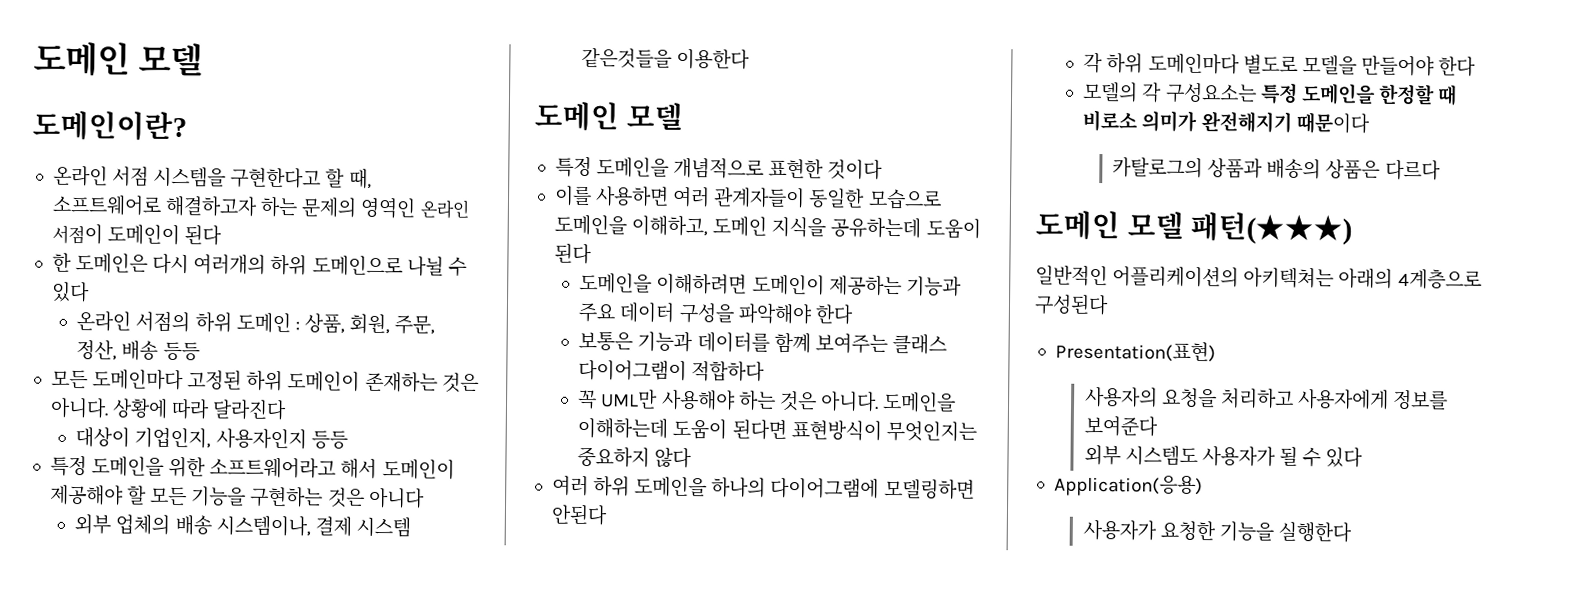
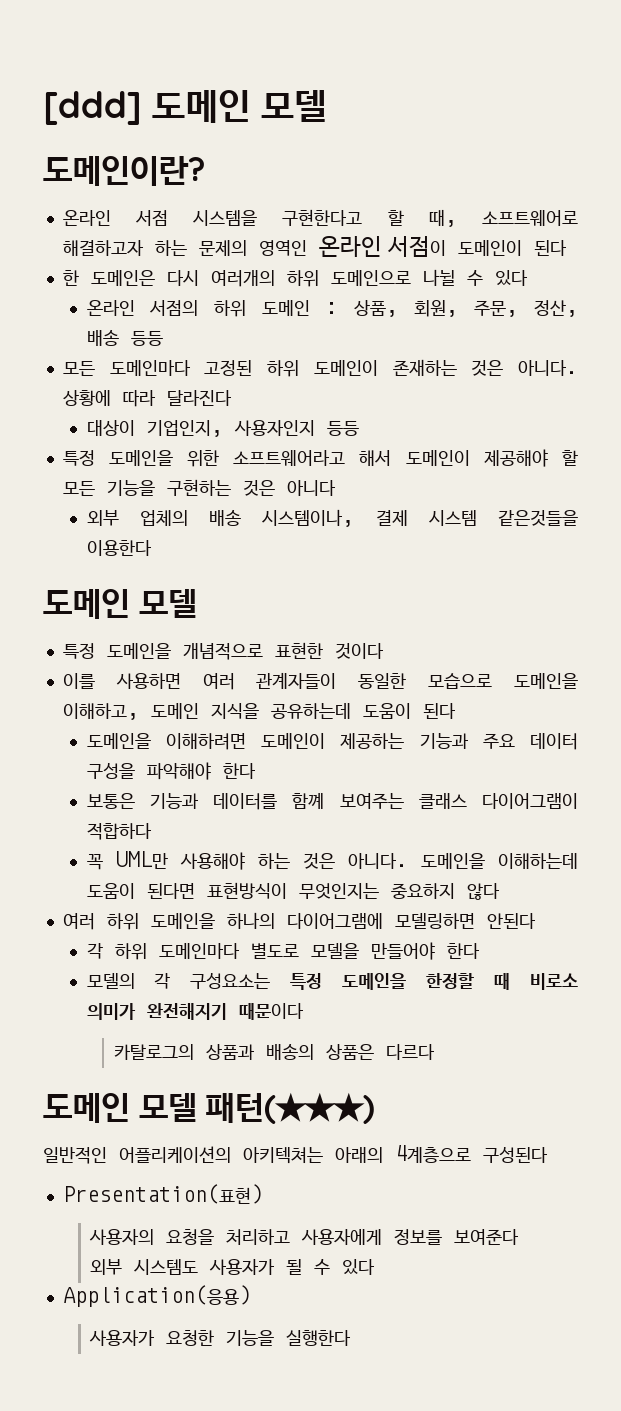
(33, 59) none -> [43,91,142,125] [ddd]

